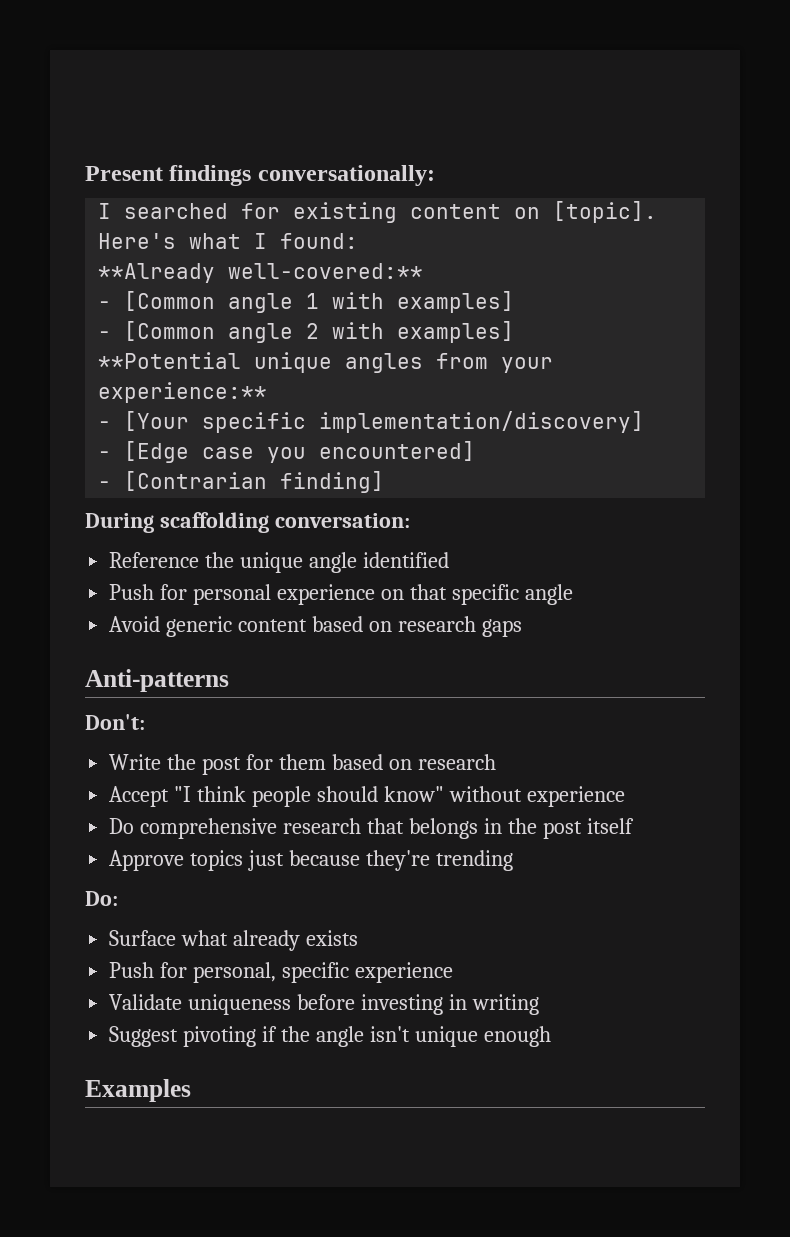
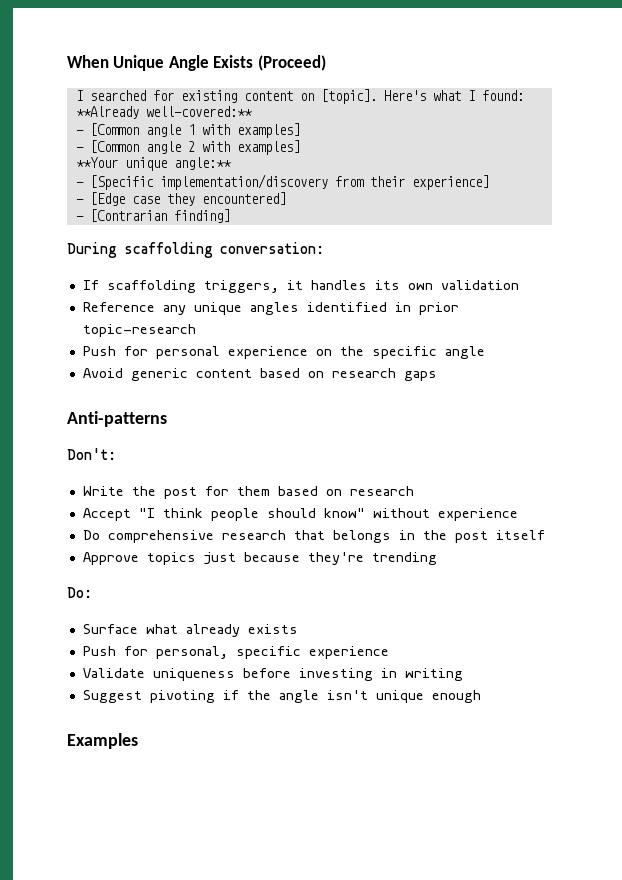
[85,165,435,186] Present findings conversationally: -> [67,55,326,71] When Unique Angle Exists (Proceed)
[98,352,554,373] [98,382,268,403] [98,411,645,433] **Potential unique angles from your experience:** // - [Your specific implementation/discovery] -> [75,157,231,171] [75,174,489,190] **Your unique angle:** // - [Specific implementation/discovery from their experience]
[267,447,307,463] you -> [166,193,195,206] they
[109,552,449,573] Reference the unique angle identified -> [82,280,519,293] [82,302,459,315] [82,324,196,337] If scaffolding triggers, it handles its own validation // Reference any unique angles identified in prior topic-research
[409,584,447,600] that -> [339,346,364,356] the

